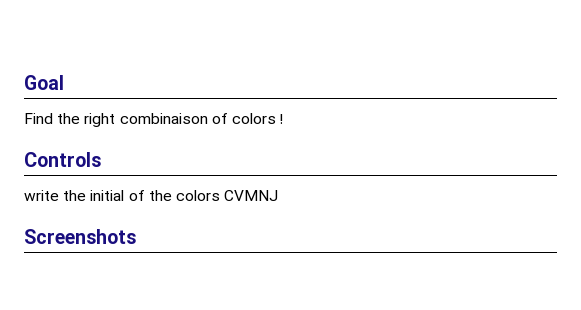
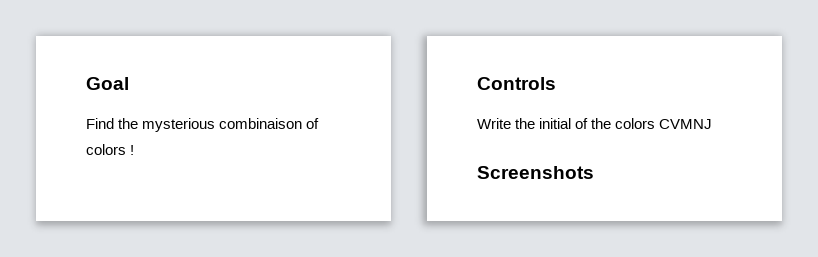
[84,113,116,127] right -> [142,118,216,132] mysterious
[24,190,59,201] write -> [477,118,511,129] Write

